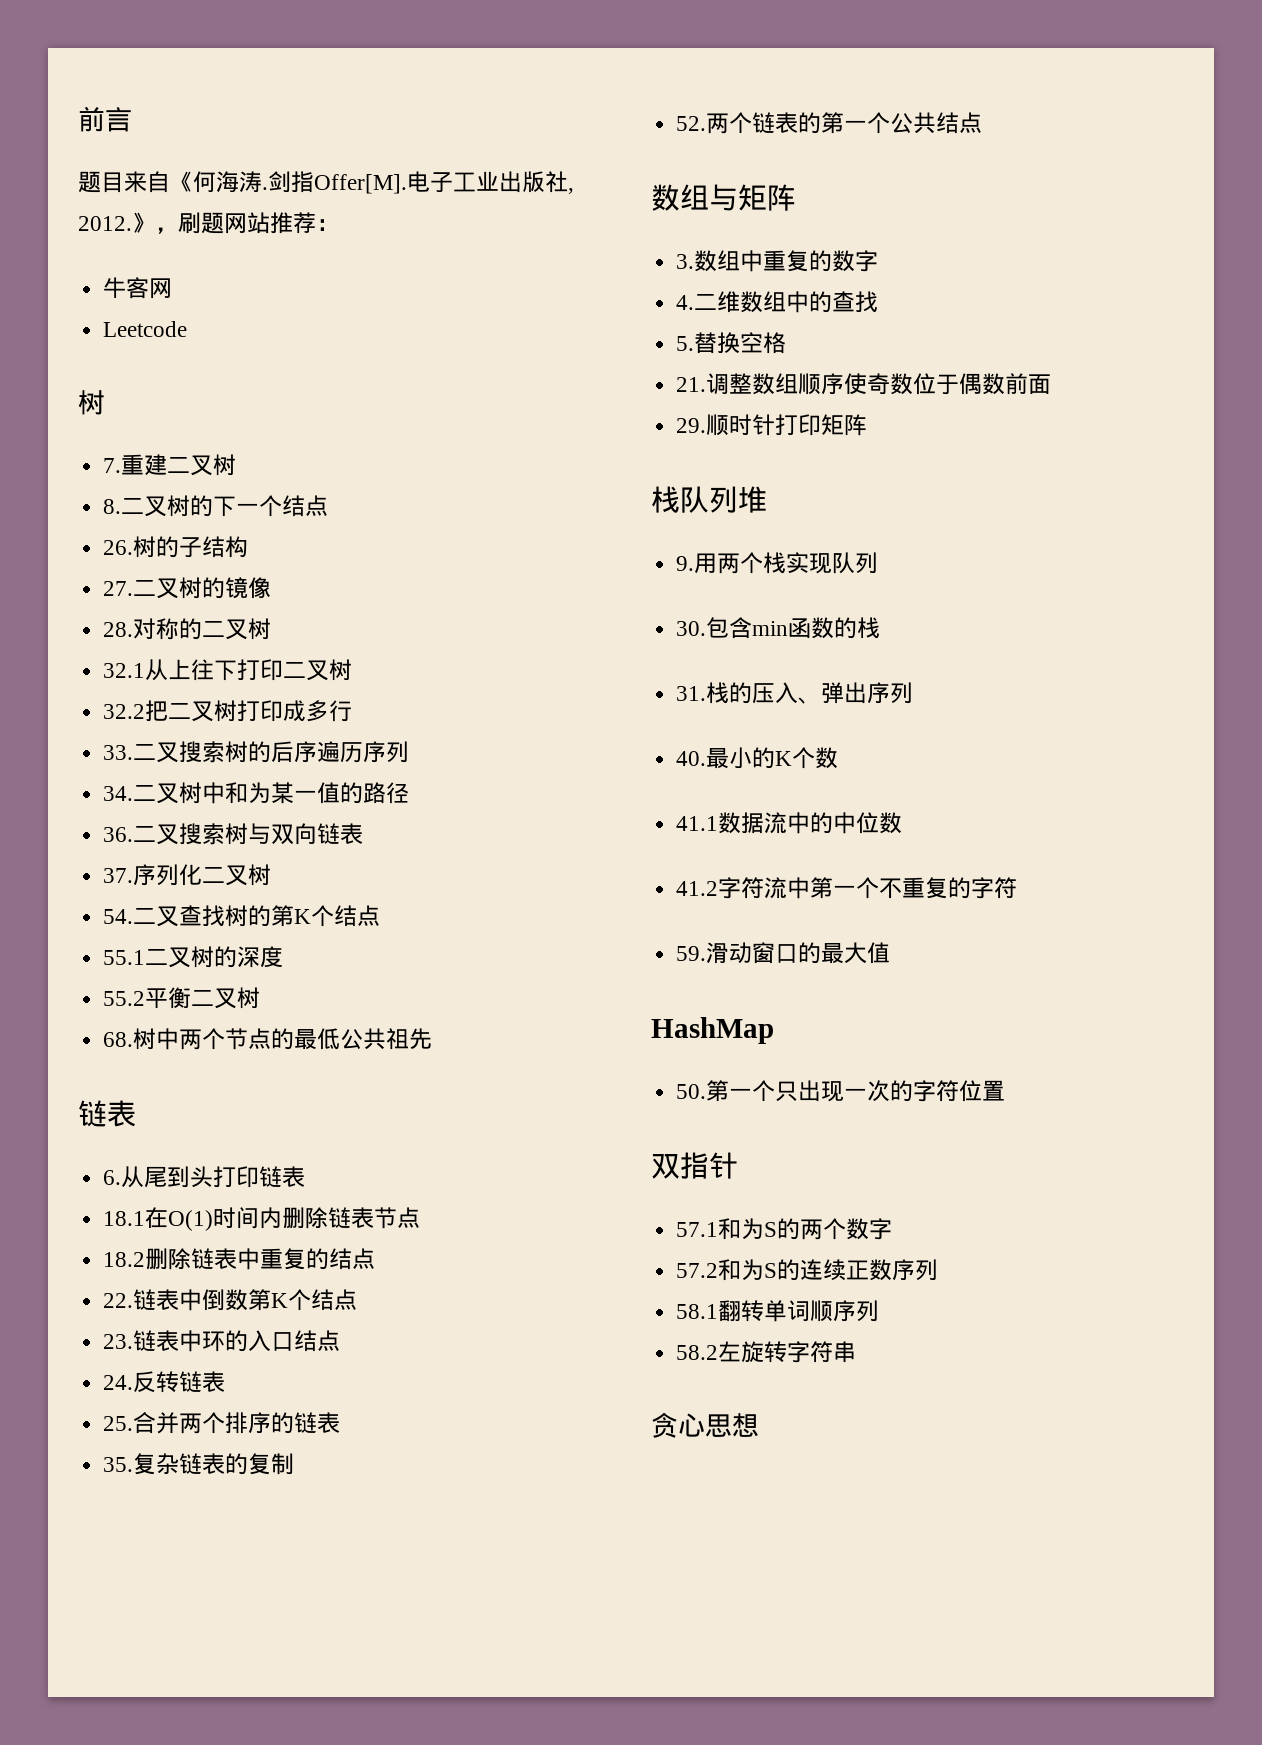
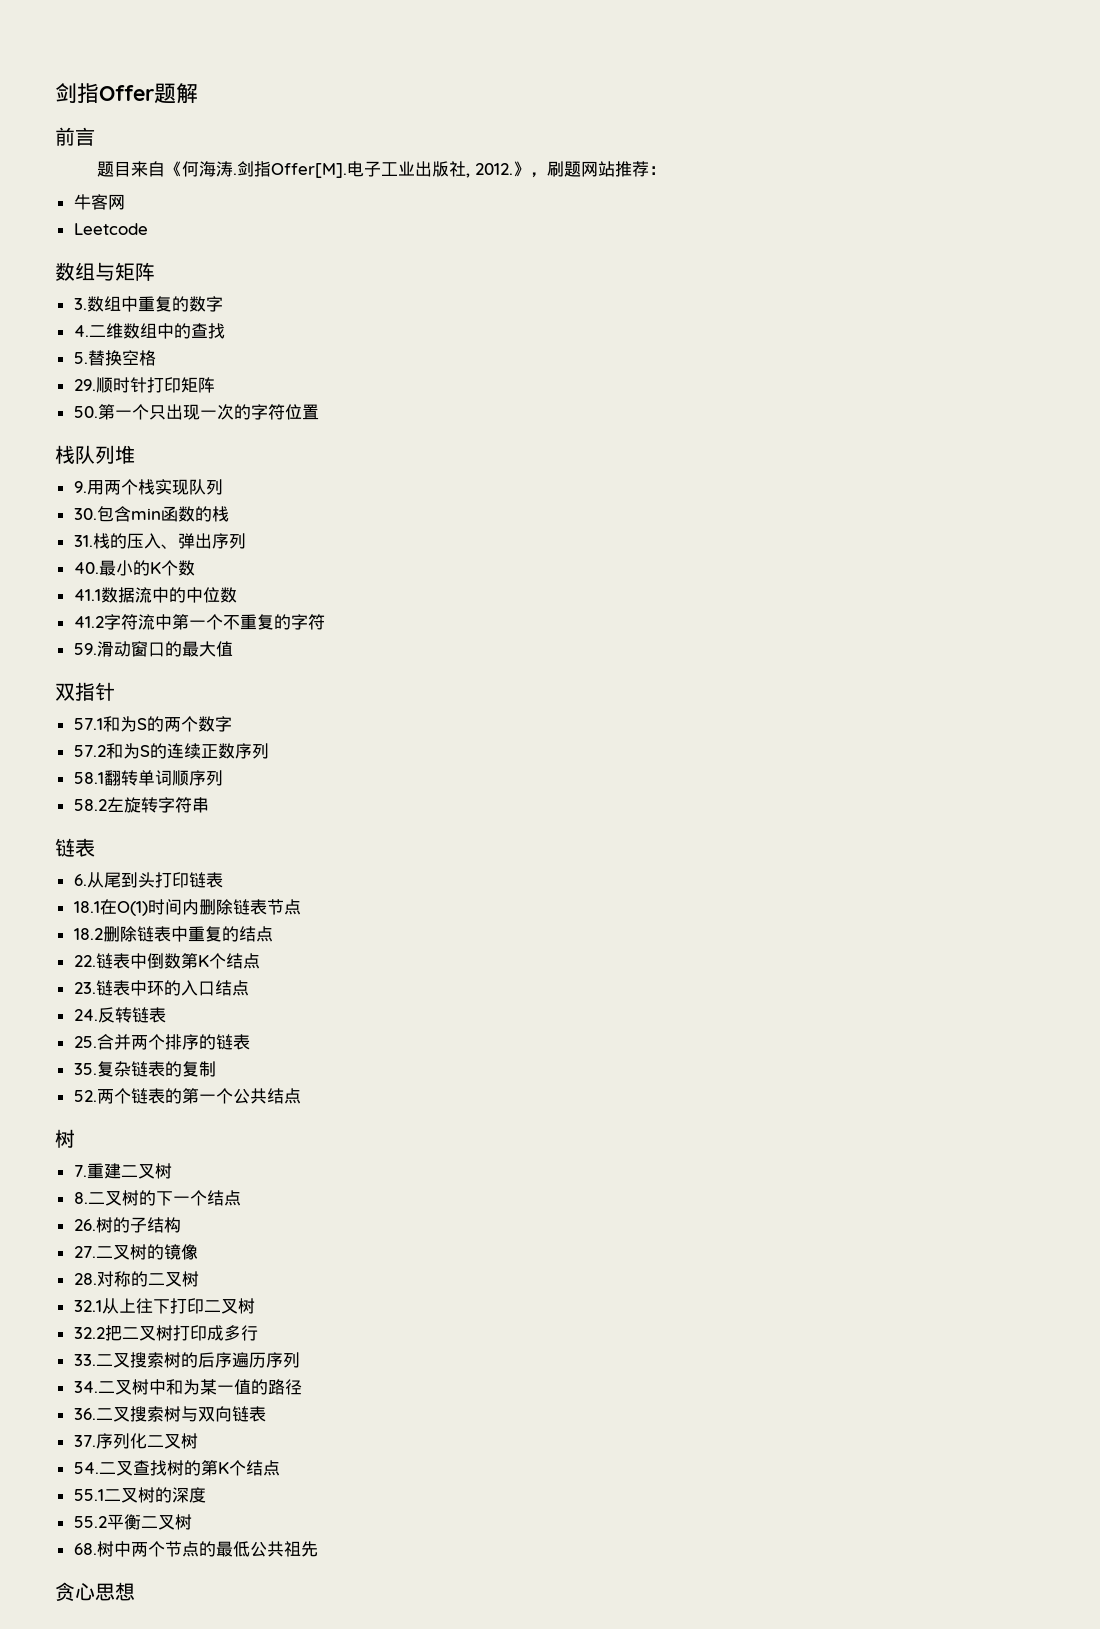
(78, 119) none -> [55,83,198,104] 剑指Offer题解 //
(188, 329) none -> [55,262,155,281] [73,296,223,312] [73,323,225,339] [73,350,156,366] [73,377,215,393] [73,404,319,420] [55,445,135,464] [73,479,223,495] [73,506,229,522] [73,533,246,549] [73,560,195,576] [73,587,237,603] [73,614,325,630] [73,641,233,657] [55,682,115,701] [73,716,232,732] [73,743,269,759] [73,770,223,786] [73,797,209,813] [55,838,95,857] [73,872,223,888] [73,899,301,916] [73,926,273,942] [73,953,260,969] [73,980,249,996] [73,1007,166,1023] [73,1034,250,1050] [73,1061,216,1077] [73,1088,301,1104] // 数组与矩阵 // 3.数组中重复的数字 // 4.二维数组中的查找 // 5.替换空格 // 29.顺时针打印矩阵 // 50.第一个只出现一次的字符位置 // 栈队列堆 // 9.用两个栈实现队列 // 30.包含min函数的栈 // 31.栈的压入、弹出序列 // 40.最小的K个数 // 41.1数据流中的中位数 // 41.2字符流中第一个不重复的字符 // 59.滑动窗口的最大值 // 双指针 // 57.1和为S的两个数字 // 57.2和为S的连续正数序列 // 58.1翻转单词顺序列 // 58.2左旋转字符串 // 链表 // 6.从尾到头打印链表 // 18.1在O(1)时间内删除链表节点 // 18.2删除链表中重复的结点 // 22.链表中倒数第K个结点 // 23.链表中环的入口结点 // 24.反转链表 // 25.合并两个排序的链表 // 35.复杂链表的复制 // 52.两个链表的第一个公共结点
[78,1100,136,1127] [103,1166,306,1188] [103,1207,421,1231] [103,1248,376,1270] [103,1289,358,1311] [103,1330,341,1352] [103,1371,226,1393] [103,1412,341,1434] [103,1453,295,1475] [676,112,983,134] [651,184,796,211] [676,250,879,272] [676,291,879,313] [676,332,787,354] [676,373,1052,395] [676,414,868,436] [651,486,767,513] [676,552,879,574] [676,617,881,639] [676,682,914,704] [676,747,839,769] [676,812,903,834] [676,877,1018,899] [676,942,891,964] [651,1017,774,1044] [676,1080,1006,1102] [651,1152,738,1179] [676,1218,893,1240] [676,1259,939,1281] [676,1300,880,1322] [676,1341,857,1363] // 链表 // 6.从尾到头打印链表 // 18.1在O(1)时间内删除链表节点 // 18.2删除链表中重复的结点 // 22.链表中倒数第K个结点 // 23.链表中环的入口结点 // 24.反转链表 // 25.合并两个排序的链表 // 35.复杂链表的复制 // 52.两个链表的第一个公共结点 // 数组与矩阵 // 3.数组中重复的数字 // 4.二维数组中的查找 // 5.替换空格 // 21.调整数组顺序使奇数位于偶数前面 // 29.顺时针打印矩阵 // 栈队列堆 // 9.用两个栈实现队列 // 30.包含min函数的栈 // 31.栈的压入、弹出序列 // 40.最小的K个数 // 41.1数据流中的中位数 // 41.2字符流中第一个不重复的字符 // 59.滑动窗口的最大值 // HashMap // 50.第一个只出现一次的字符位置 // 双指针 // 57.1和为S的两个数字 // 57.2和为S的连续正数序列 // 58.1翻转单词顺序列 // 58.2左旋转字符串 -> (318, 1549) none

